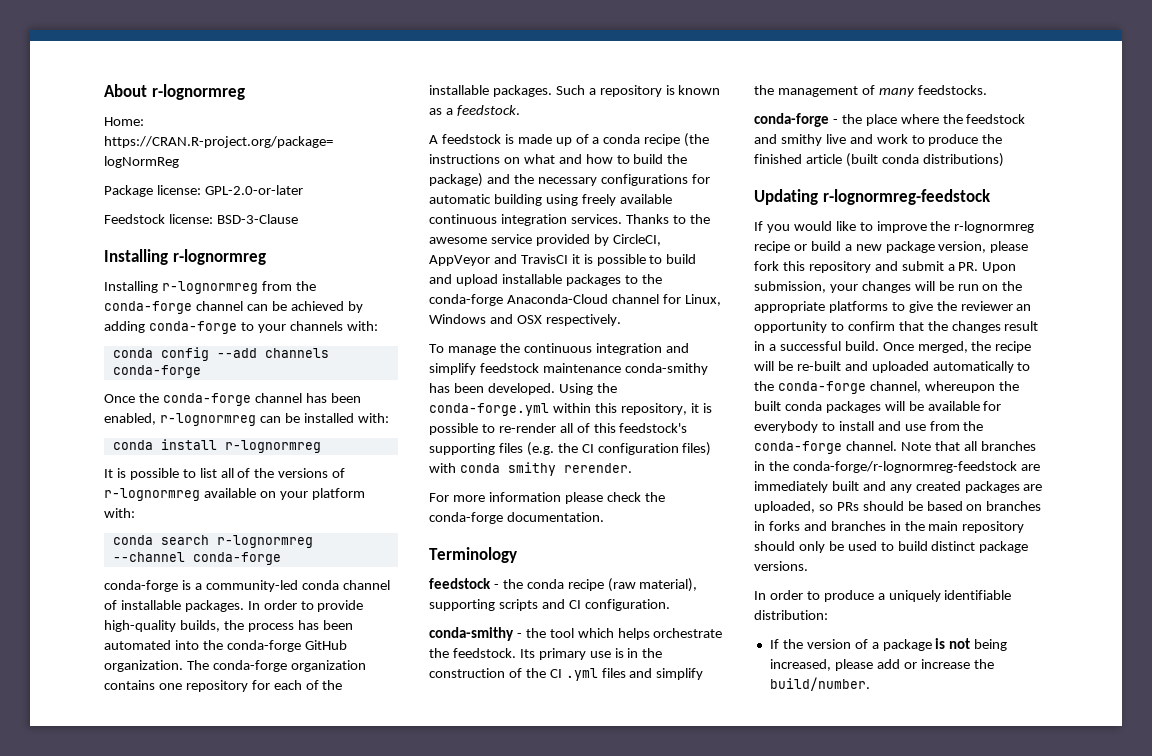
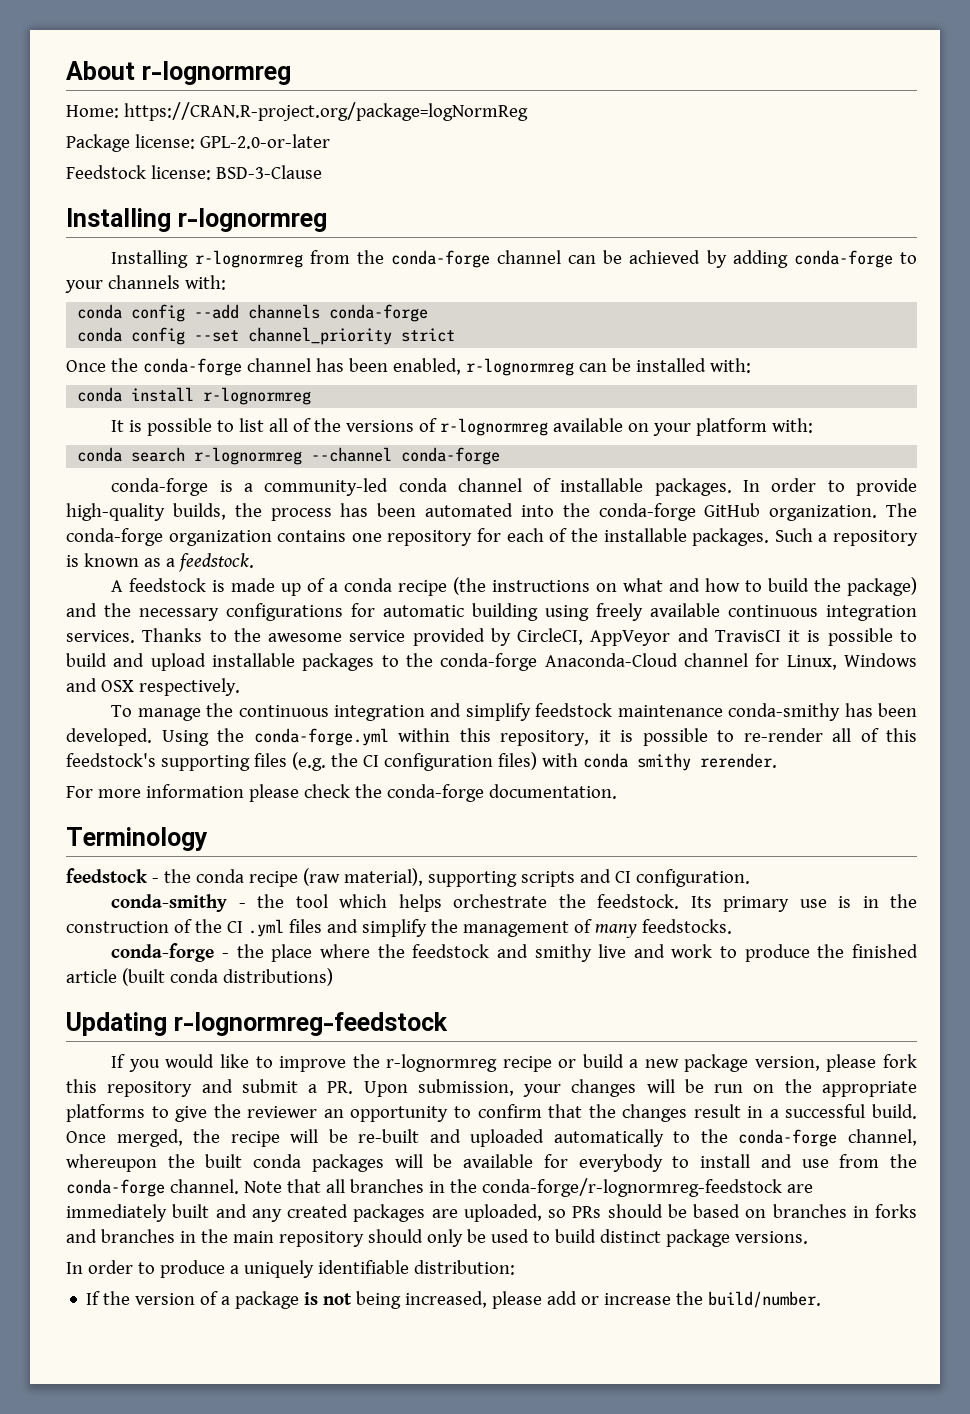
(201, 371) none -> [77,327,456,345] // conda config --set channel_priority strict

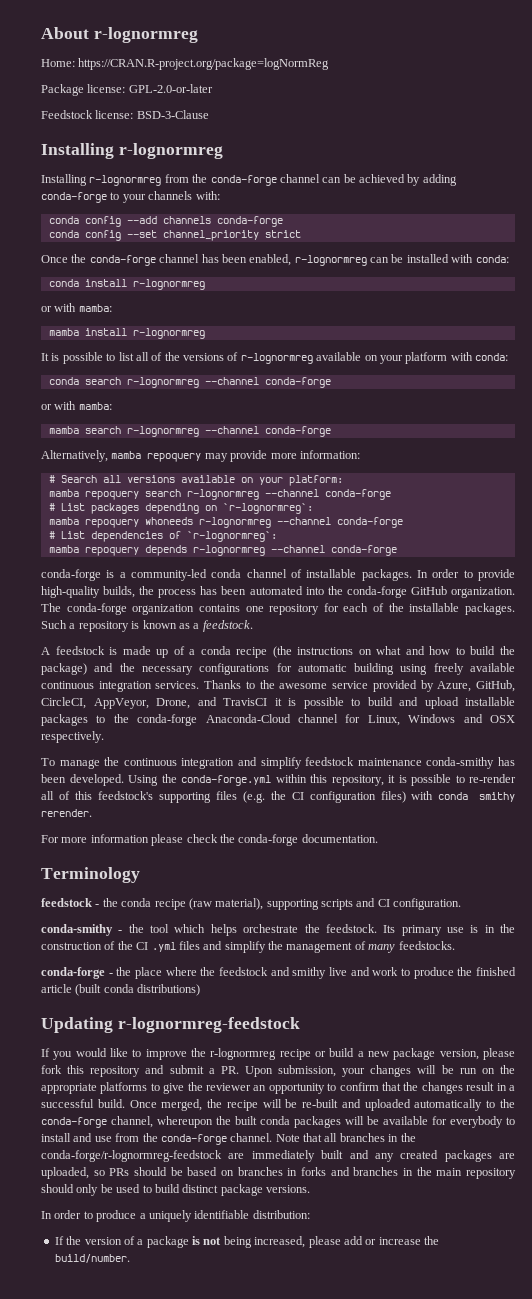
[709,358,751,373] with: -> [451,254,509,263] with conda:
(312, 396) none -> [41,303,112,312] [48,328,205,339] // or with mamba: // mamba install r-lognormreg
[772,418,814,433] with: -> [450,352,508,361] with conda:
(501, 456) none -> [41,401,112,410] [48,426,331,437] [41,450,360,462] [48,475,343,486] [48,489,391,500] [48,503,313,514] [48,517,403,528] [48,531,277,542] [48,545,397,556] // or with mamba: // mamba search r-lognormreg --channel conda-forge // Alternatively, mamba repoquery may provide more information: // # Search all versions available on your platform: // mamba repoquery search r-lognormreg --channel conda-forge // # List packages depending on `r-lognormreg`: // mamba repoquery whoneeds r-lognormreg --channel conda-forge // # List dependencies of `r-lognormreg`: // mamba repoquery depends r-lognormreg --channel conda-forge
[517,628,671,646] CircleCI, AppVeyor -> [437,680,515,692] [41,697,190,709] Azure, GitHub, CircleCI, AppVeyor, Drone,

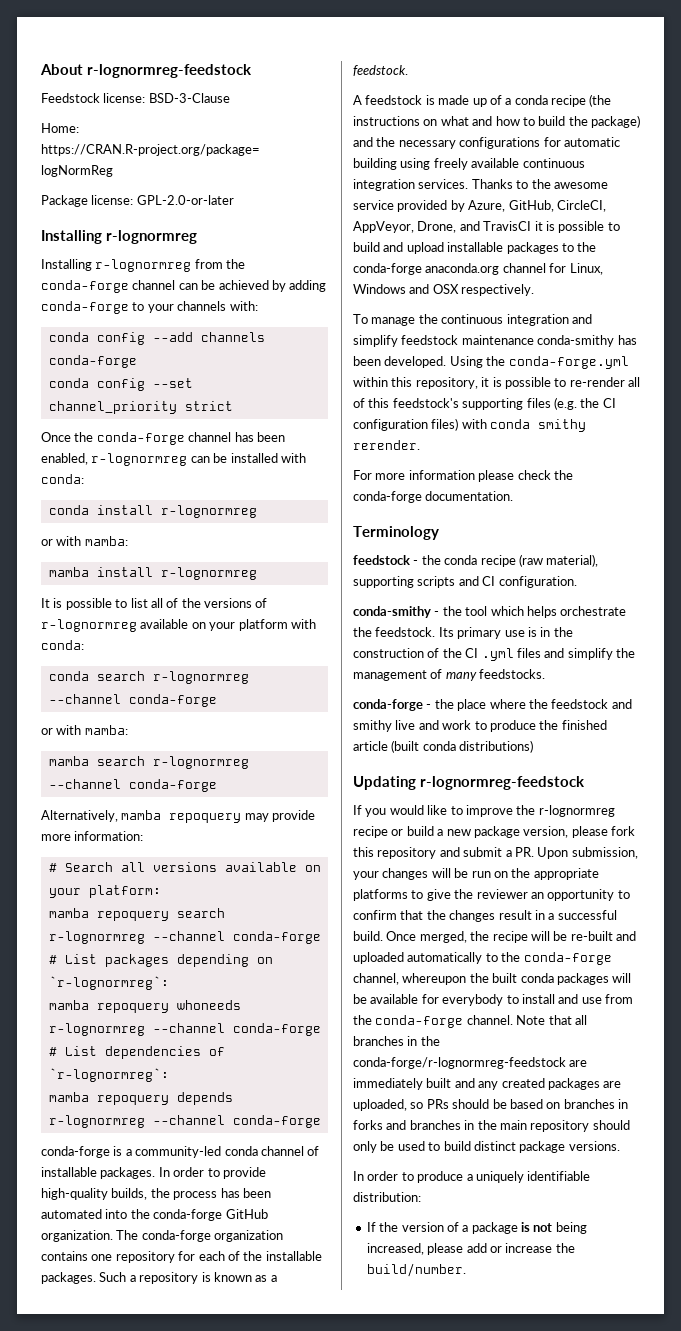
[93,27,198,43] r-lognormreg -> [87,64,252,78] [41,93,230,103] r-lognormreg-feedstock // Feedstock license: BSD-3-Clause
[41,110,209,119] // Feedstock license: BSD-3-Clause -> (234, 200) none
[205,714,291,723] Anaconda-Cloud -> [425,263,500,275] anaconda.org

